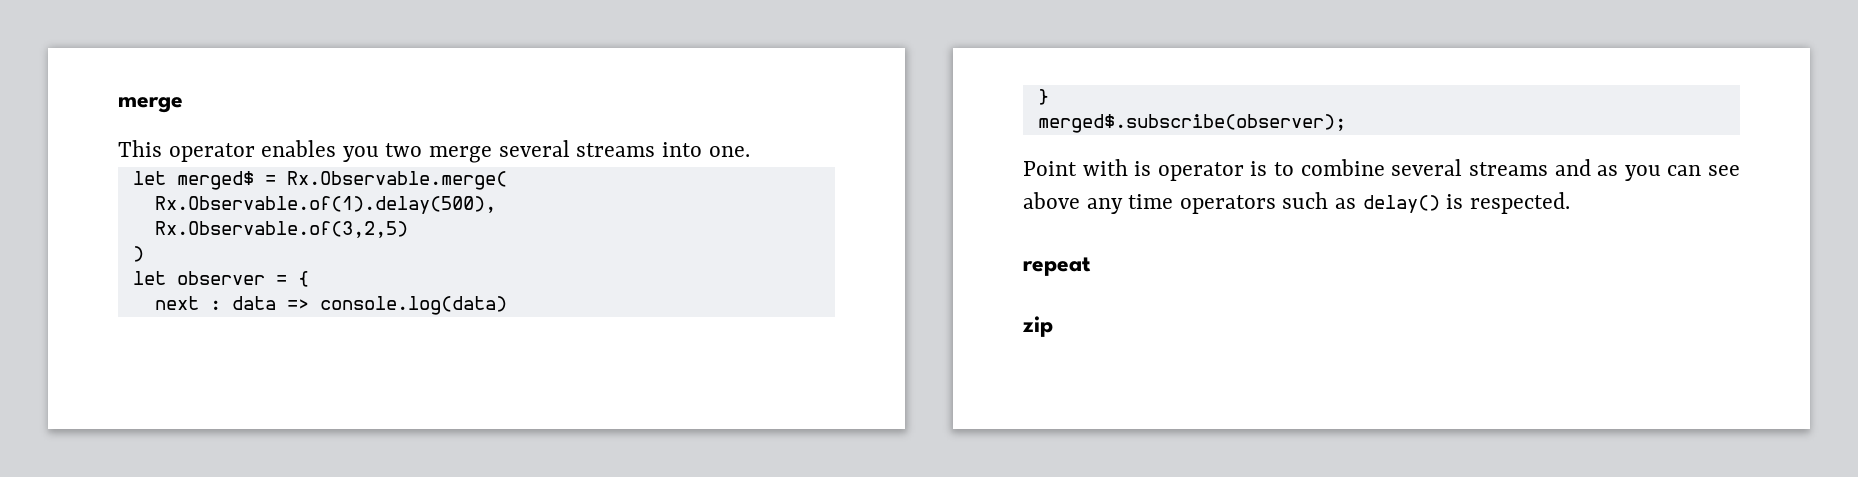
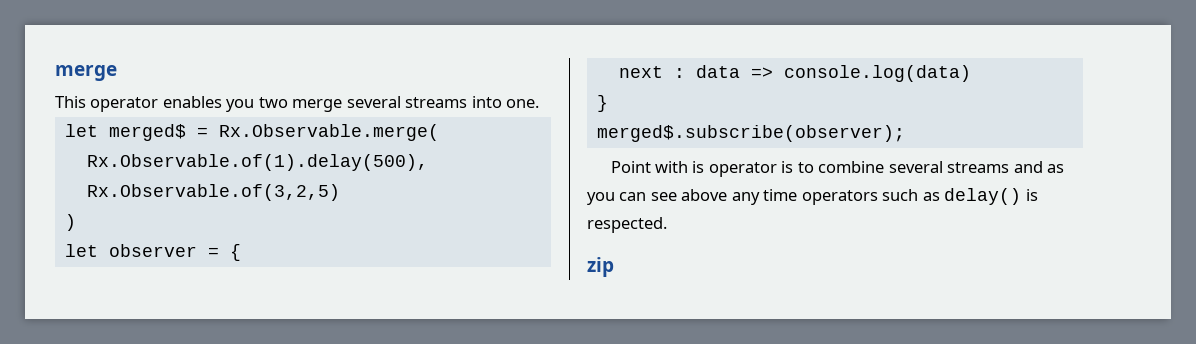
[1023,257,1091,276] // repeat -> (667, 225) none

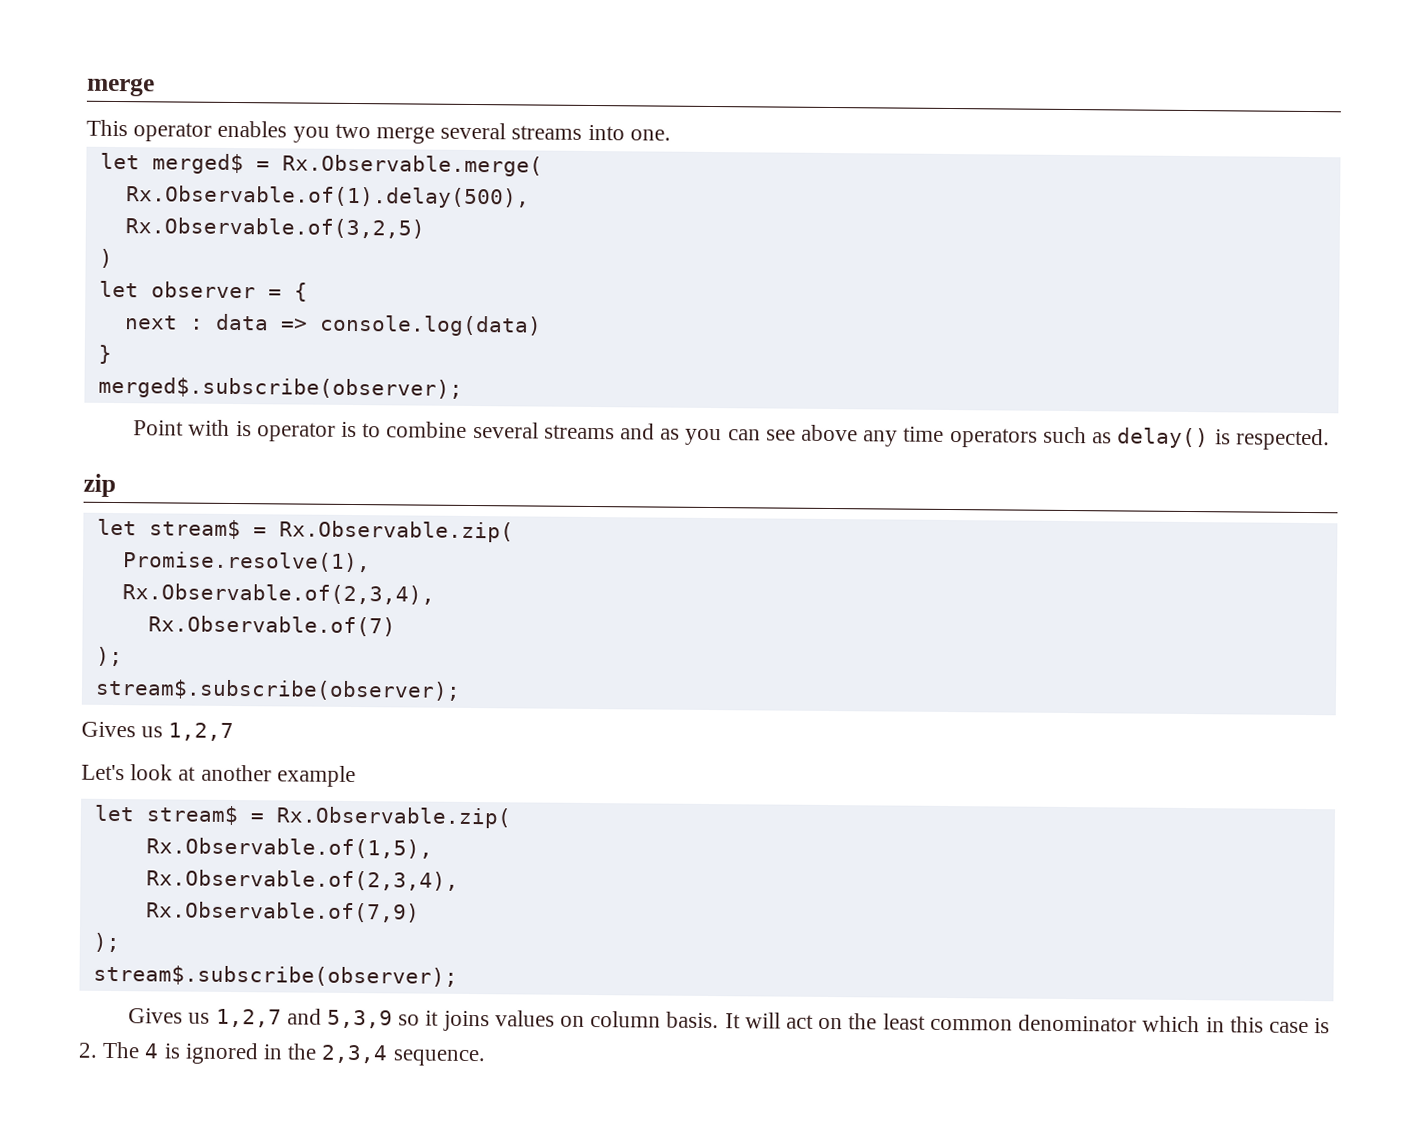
(614, 267) none -> [96,518,514,543] [121,551,371,573] [121,583,435,605] [147,615,396,637] [95,646,123,667] [94,678,461,701] [81,721,235,742] [81,764,356,788] [93,804,512,829] [145,837,433,859] [145,869,459,891] [145,901,420,923] [92,932,120,953] [92,964,458,987] [128,1008,1331,1034] [78,1041,485,1067] // let stream$ = Rx.Observable.zip( // Promise.resolve(1), // Rx.Observable.of(2,3,4), // Rx.Observable.of(7) // ); // stream$.subscribe(observer); // Gives us 1,2,7 // Let's look at another example // let stream$ = Rx.Observable.zip( // Rx.Observable.of(1,5), // Rx.Observable.of(2,3,4), // Rx.Observable.of(7,9) // ); // stream$.subscribe(observer); // Gives us 1,2,7 and 5,3,9 so it joins values on column basis. It will act on the least common denominator which in this case is 2. The 4 is ignored in the 2,3,4 sequence.

